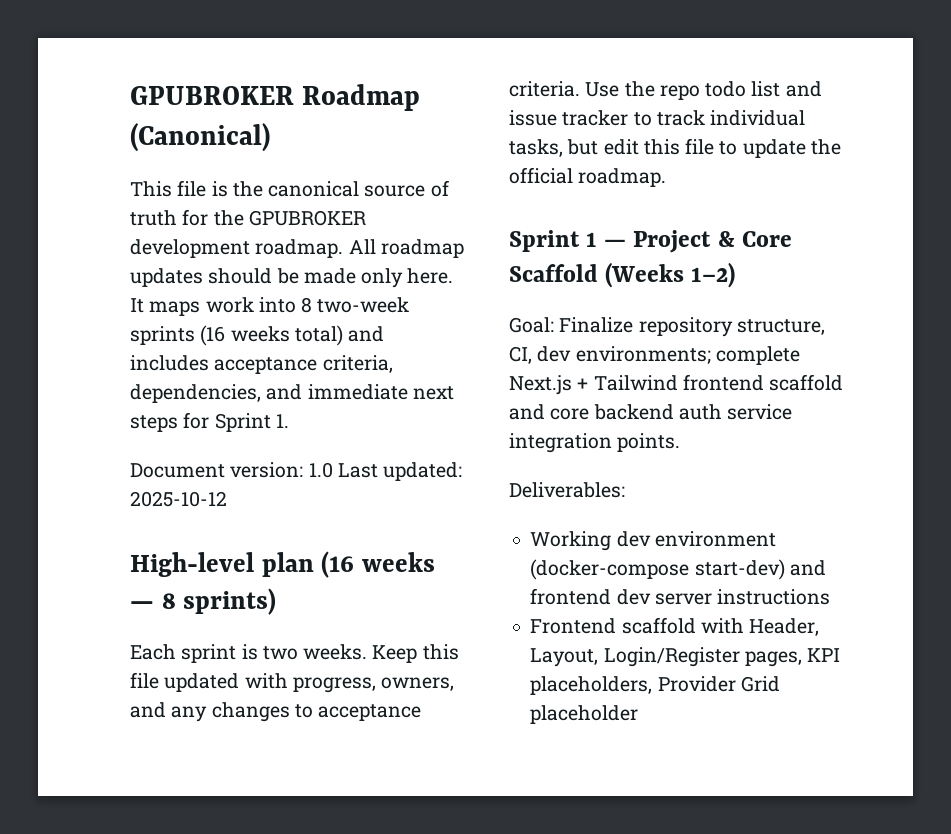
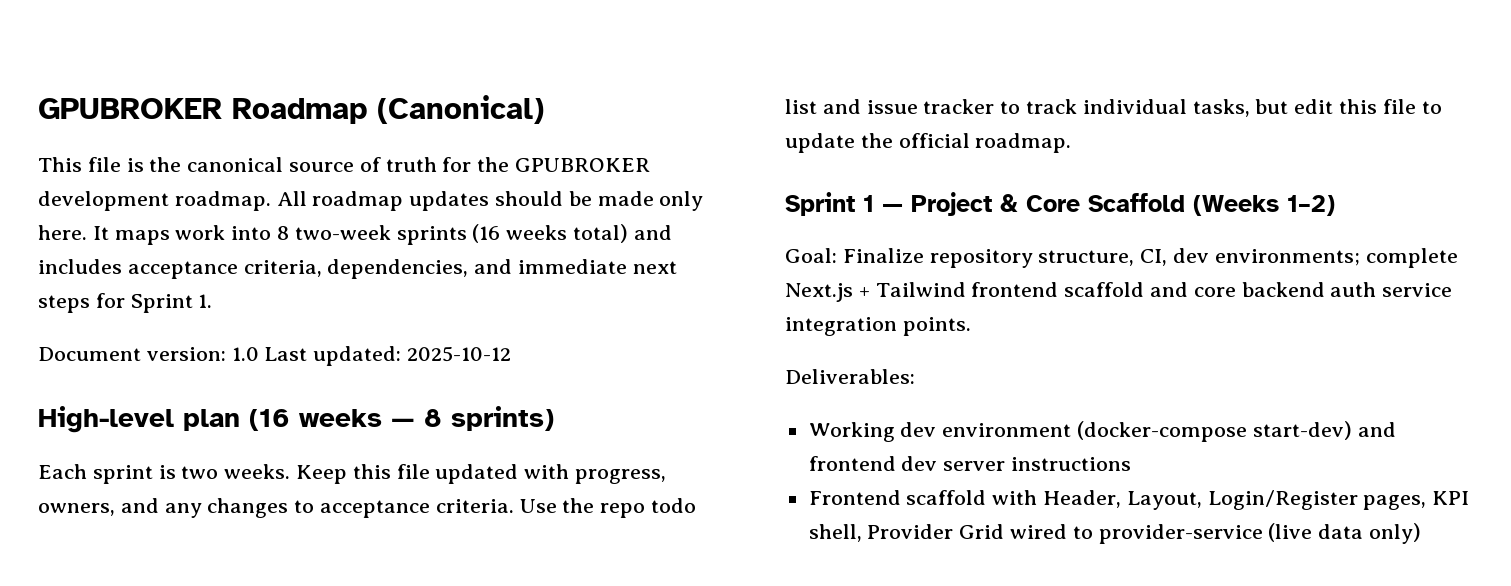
[530,676,653,695] placeholders, -> [808,524,862,542] shell,
[530,705,639,724] placeholder -> [1010,523,1422,544] wired to provider-service (live data only)

